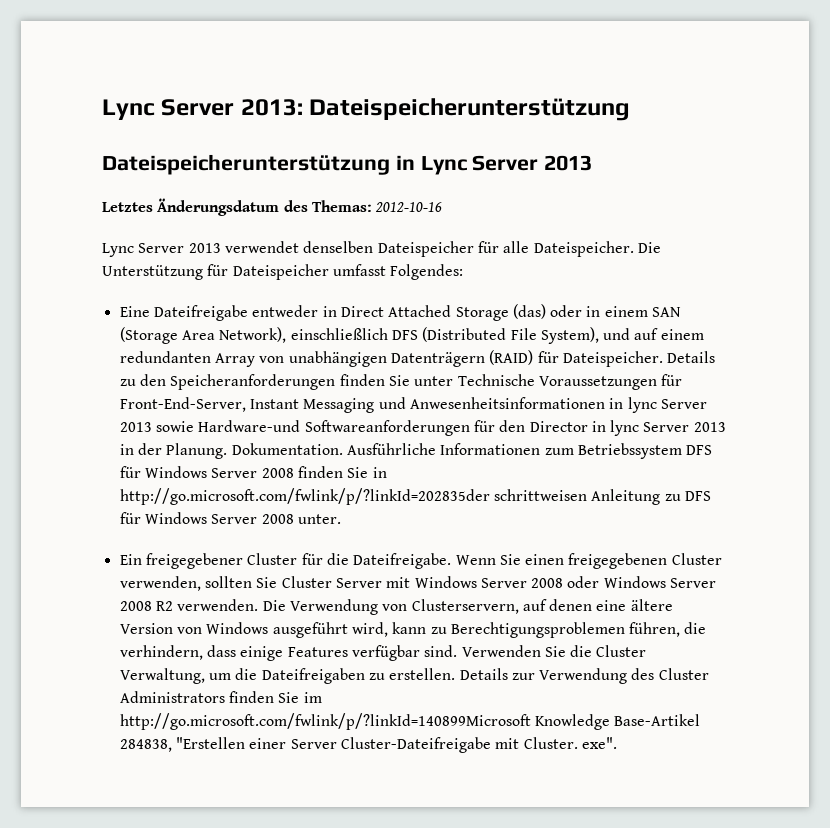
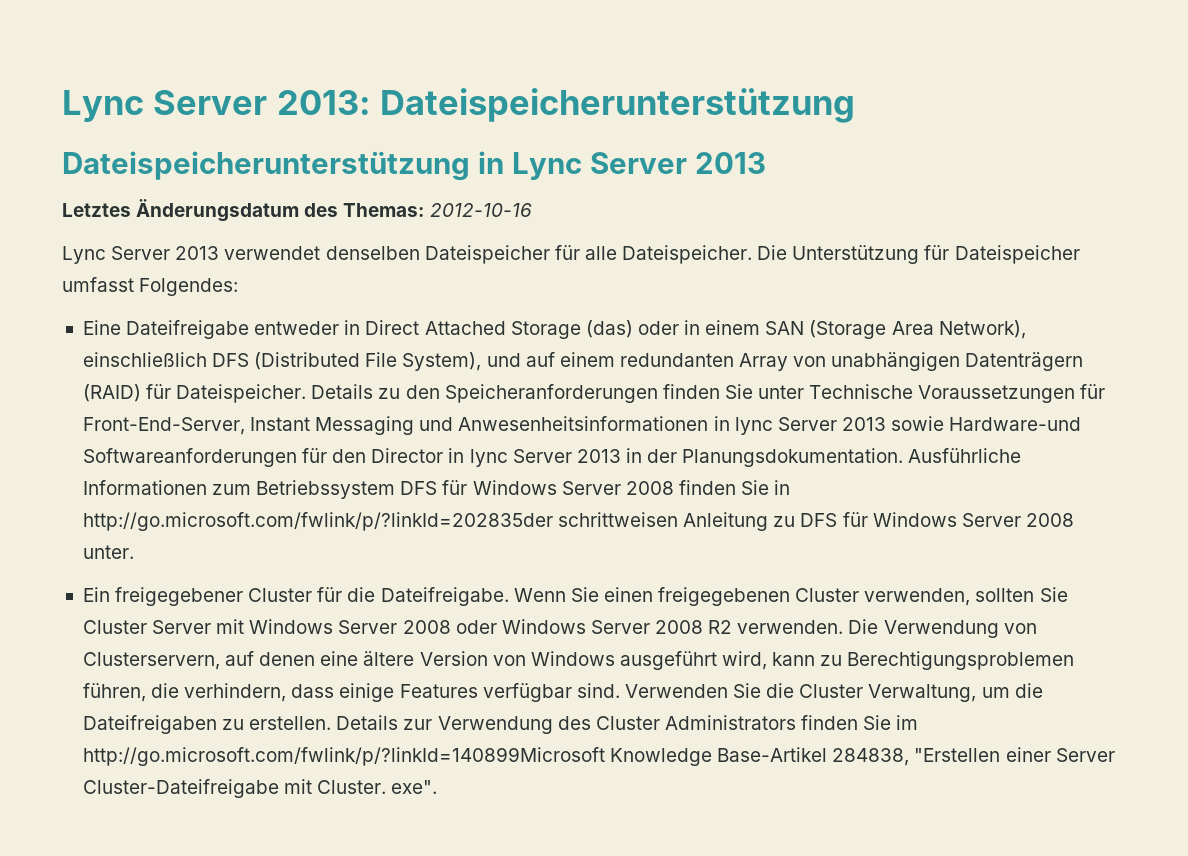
[166,443,343,459] Planung. Dokumentation. -> [682,448,904,467] Planungsdokumentation.

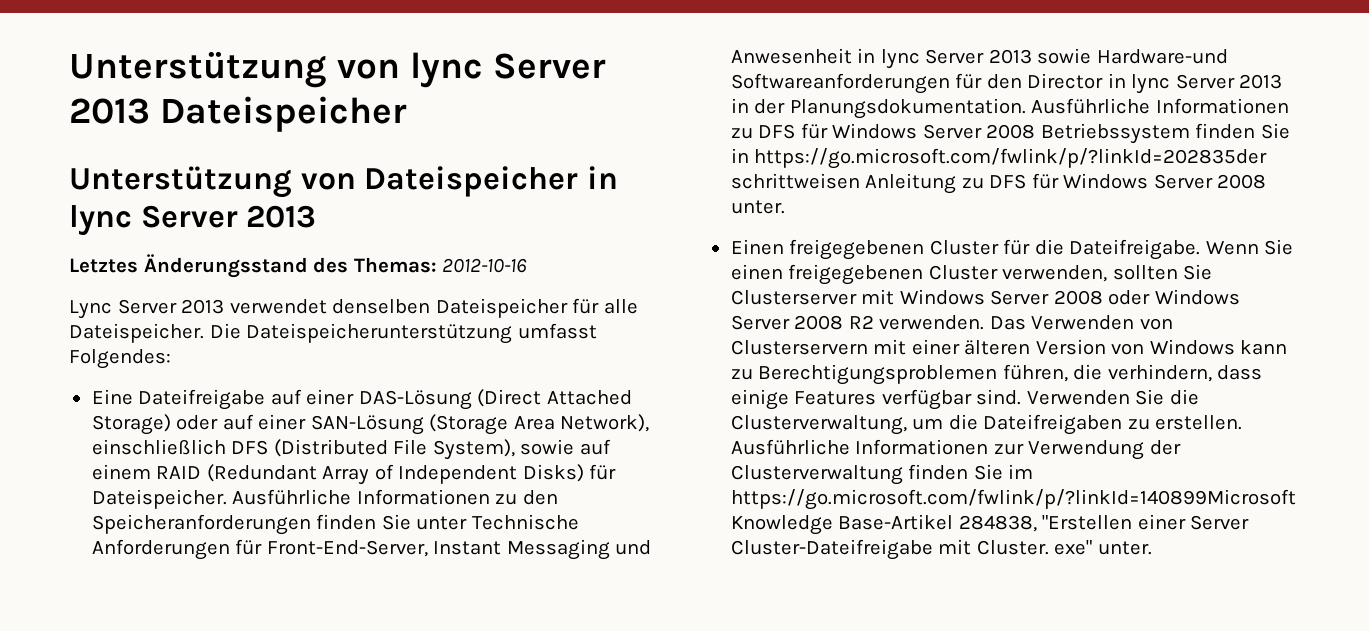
[62,88,855,123] [62,151,582,181] Lync Server 2013: Dateispeicherunterstützung // Dateispeicherunterstützung in Lync -> [69,51,606,88] [69,96,407,132] [69,166,618,198] [69,205,132,236] Unterstützung von lync Server 2013 Dateispeicher // Unterstützung von Dateispeicher in lync
[136,199,300,222] Änderungsdatum -> [143,254,308,278] Änderungsstand
[792,245,1080,264] Unterstützung für Dateispeicher -> [246,323,513,344] Dateispeicherunterstützung
[254,320,805,339] entweder in Direct Attached Storage (das) oder in einem SAN -> [270,389,632,410] [91,414,424,435] auf einer DAS-Lösung (Direct Attached Storage) oder auf einer SAN-Lösung
[486,353,521,367] und -> [520,439,575,455] sowie
[619,352,1084,371] [82,384,374,403] redundanten Array von unabhängigen Datenträgern (RAID) für Dateispeicher. Details -> [156,464,617,485] [91,489,490,509] RAID (Redundant Array of Independent Disks) für Dateispeicher. Ausführliche Informationen
[918,385,1076,403] Voraussetzungen -> [91,539,230,560] Anforderungen
[458,416,709,431] Anwesenheitsinformationen -> [730,48,852,64] Anwesenheit
[212,480,674,499] zum Betriebssystem DFS für Windows Server 2008 -> [730,123,1190,144] zu DFS für Windows Server 2008 Betriebssystem
[82,512,553,531] http://go.microsoft.com/fwlink/p/?linkId=202835der -> [754,148,1268,169] https://go.microsoft.com/fwlink/p/?linkId=202835der
[82,587,244,606] Ein freigegebener -> [730,239,925,260] Einen freigegebenen
[82,620,212,634] Cluster Server -> [730,290,857,305] Clusterserver
[848,619,1037,638] [82,651,415,670] Die Verwendung von Clusterservern, auf denen eine ältere -> [989,315,1173,330] [730,339,1031,355] Das Verwenden von Clusterservern mit einer älteren
[619,651,768,670] ausgeführt wird, -> (1235, 347) none
[799,684,977,702] Cluster Verwaltung, -> [730,415,907,435] Clusterverwaltung,
[336,715,796,734] Details zur Verwendung des Cluster Administrators -> [730,439,1181,460] [730,465,903,485] Ausführliche Informationen zur Verwendung der Clusterverwaltung
[82,747,605,766] http://go.microsoft.com/fwlink/p/?linkId=140899Microsoft -> [730,489,1296,510] https://go.microsoft.com/fwlink/p/?linkId=140899Microsoft
[391,780,438,794] exe". -> [1054,540,1152,555] exe" unter.

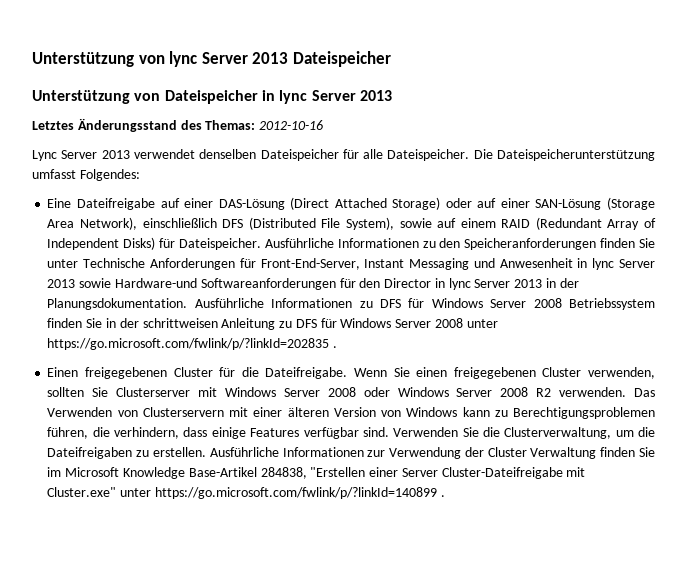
[754,148,1268,169] https://go.microsoft.com/fwlink/p/?linkId=202835der -> [119,318,139,328] der
[730,200,785,214] unter. -> [466,319,498,328] [47,338,338,350] unter https://go.microsoft.com/fwlink/p/?linkId=202835 .
[730,465,903,485] Clusterverwaltung -> [487,447,597,459] Cluster Verwaltung
[730,489,1296,510] https://go.microsoft.com/fwlink/p/?linkId=140899Microsoft -> [65,467,120,477] Microsoft
[976,540,1152,555] Cluster. exe" unter. -> [47,487,445,499] Cluster.exe" unter https://go.microsoft.com/fwlink/p/?linkId=140899 .

